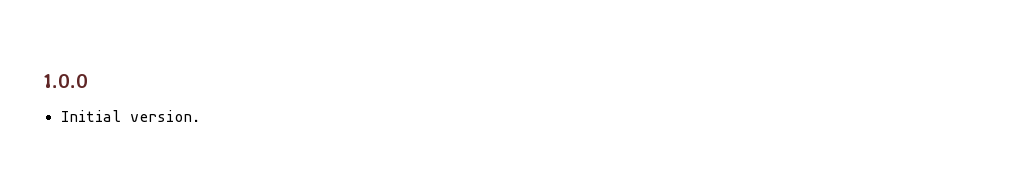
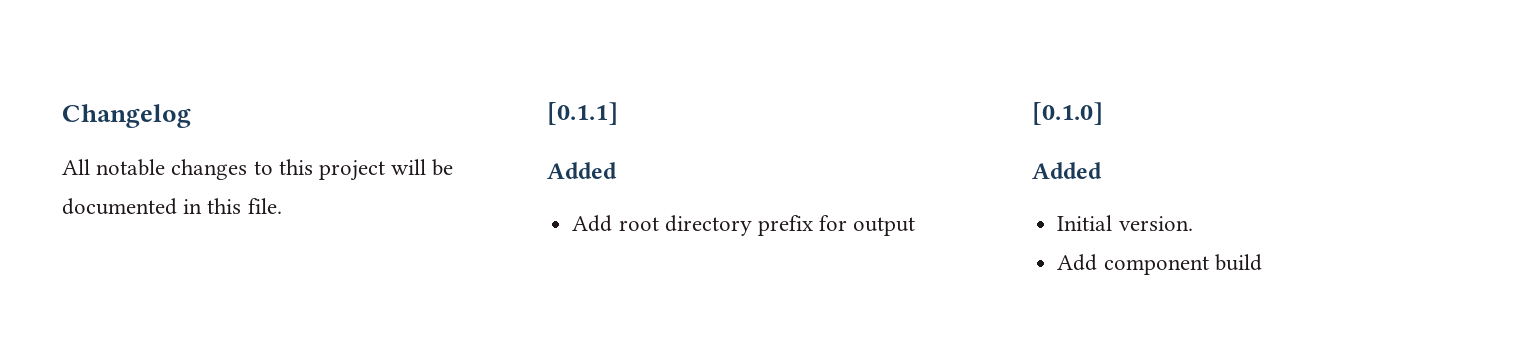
[43,74,88,88] 1.0.0 -> [62,104,191,128] [62,159,454,181] [62,198,282,215] [547,102,618,125] [547,162,617,179] [572,215,916,236] [1032,102,1103,125] [1032,162,1102,179] Changelog // All notable changes to this project will be documented in this file. // [0.1.1] // Added // Add root directory prefix for output // [0.1.0] // Added
(200, 116) none -> [1057,254,1262,275] // Add component build

